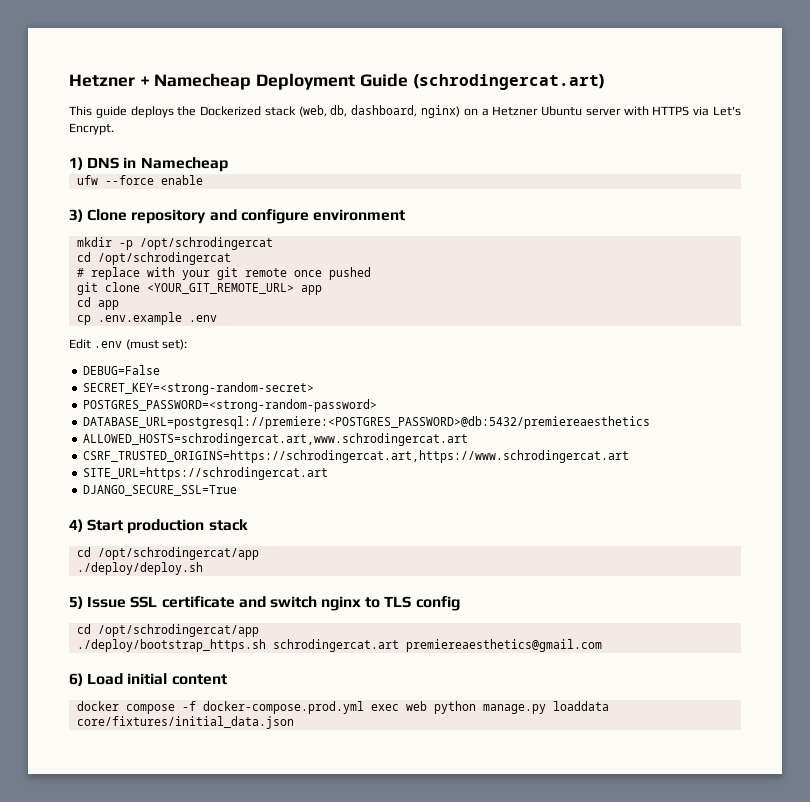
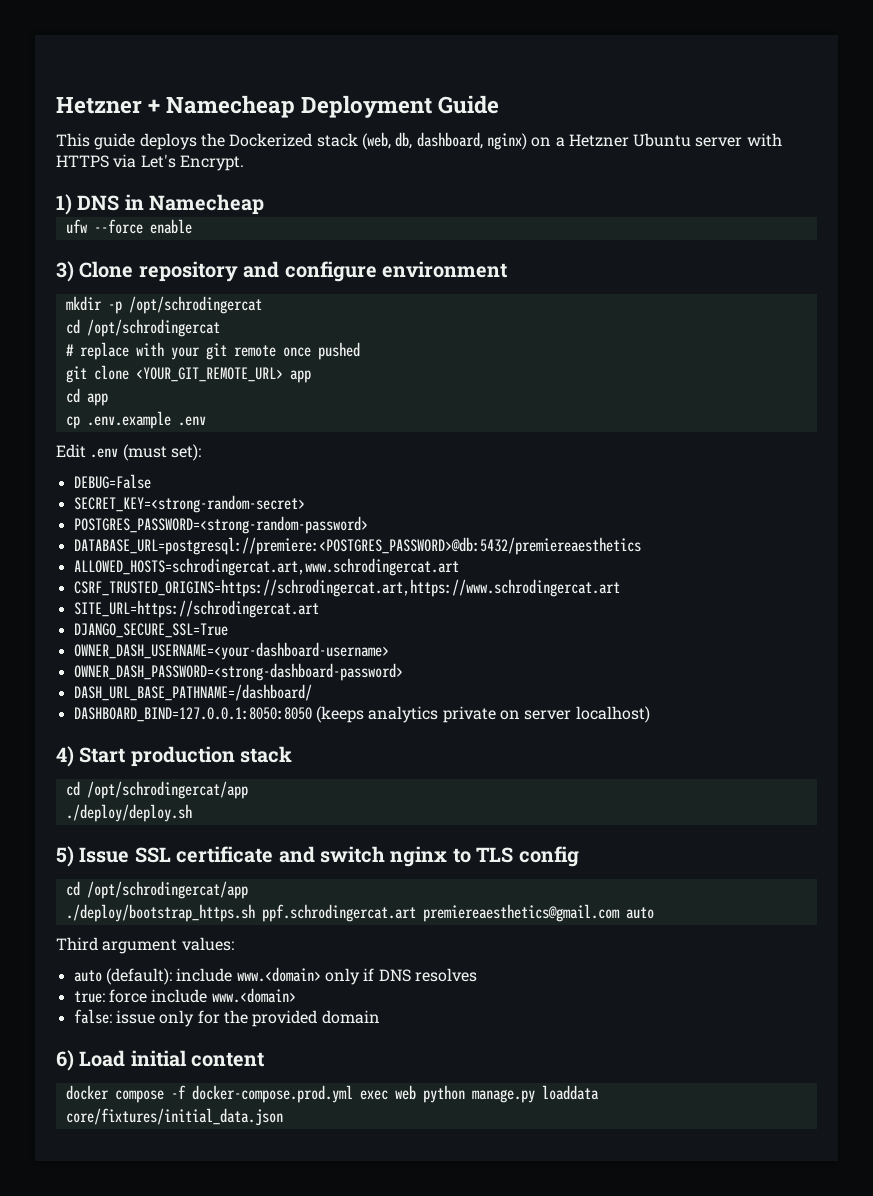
[412,74,605,90] (schrodingercat.art) -> (500, 104) none
(237, 490) none -> [73,642,389,660] [73,663,403,681] [73,684,312,701] [73,706,650,723] // OWNER_DASH_USERNAME=<your-dashboard-username> // OWNER_DASH_PASSWORD=<strong-dashboard-password> // DASH_URL_BASE_PATHNAME=/dashboard/ // DASHBOARD_BIND=127.0.0.1:8050:8050 (keeps analytics private on server localhost)
[272,639,399,652] schrodingercat.art -> [261,904,416,922] ppf.schrodingercat.art
(602, 645) none -> [625,907,654,919] [56,937,234,954] [73,967,477,985] [73,988,296,1003] [73,1009,380,1027] auto // Third argument values: // auto (default): include www.<domain> only if DNS resolves // true: force include www.<domain> // false: issue only for the provided domain

